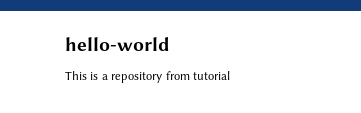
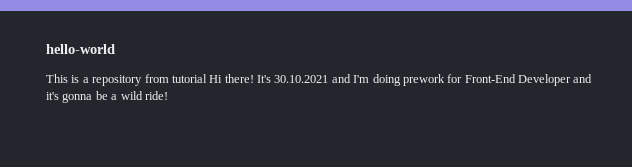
(230, 75) none -> [209,74,593,86] [46,91,168,103] Hi there! It's 30.10.2021 and I'm doing prework for Front-End Developer and it's gonna be a wild ride!

